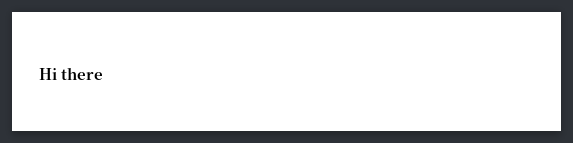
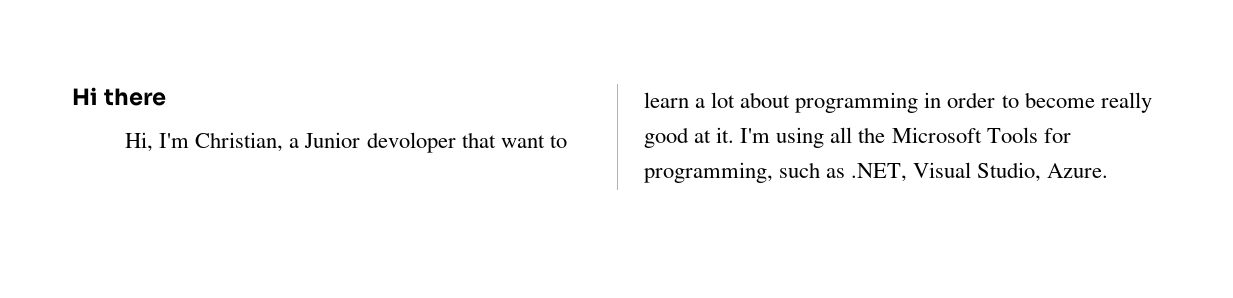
(104, 73) none -> [125,132,567,153] [644,92,1152,113] [644,127,1071,148] [644,162,1109,183] // Hi, I'm Christian, a Junior devoloper that want to learn a lot about programming in order to become really good at it. I'm using all the Microsoft Tools for programming, such as .NET, Visual Studio, Azure.

